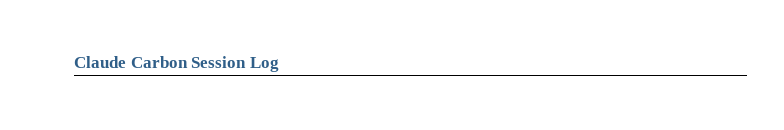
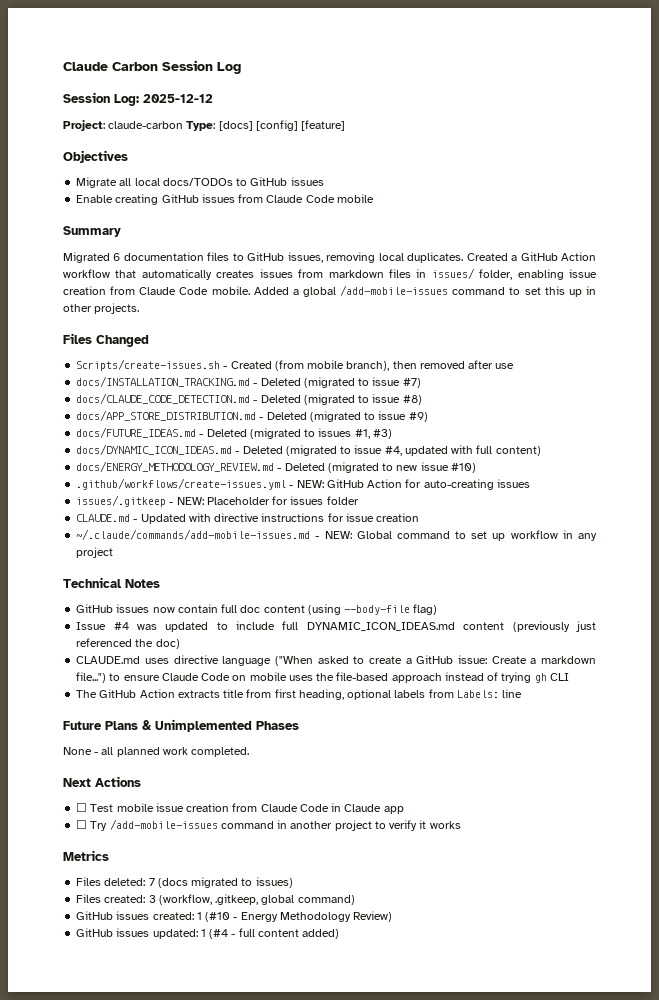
(279, 64) none -> [63,92,213,106] [63,120,346,131] [63,150,128,163] [76,177,324,188] [76,194,374,205] [63,226,121,237] [63,252,596,263] [63,268,598,280] [63,285,597,297] [63,303,140,314] [63,333,149,347] [76,359,515,371] [76,376,421,388] [76,393,422,405] [76,410,428,422] [76,427,392,439] [76,444,541,456] [76,461,476,473] [76,478,530,490] [76,495,359,507] [76,513,420,524] [76,529,597,541] [76,547,114,558] [63,577,160,588] [76,604,438,615] [76,621,596,632] [76,638,180,649] [76,655,596,666] [76,672,569,683] [76,689,523,700] [63,719,299,732] [63,747,250,757] [63,776,141,787] [76,803,404,814] [76,819,461,831] [63,850,109,861] [76,877,293,888] [76,894,355,905] [76,911,393,922] [76,928,340,939] // Session Log: 2025-12-12 // Project: claude-carbon Type: [docs] [config] [feature] // Objectives // Migrate all local docs/TODOs to GitHub issues // Enable creating GitHub issues from Claude Code mobile // Summary // Migrated 6 documentation files to GitHub issues, removing local duplicates. Created a GitHub Action workflow that automatically creates issues from markdown files in issues/ folder, enabling issue creation from Claude Code mobile. Added a global /add-mobile-issues command to set this up in other projects. // Files Changed // Scripts/create-issues.sh - Created (from mobile branch), then removed after use // docs/INSTALLATION_TRACKING.md - Deleted (migrated to issue #7) // docs/CLAUDE_CODE_DETECTION.md - Deleted (migrated to issue #8) // docs/APP_STORE_DISTRIBUTION.md - Deleted (migrated to issue #9) // docs/FUTURE_IDEAS.md - Deleted (migrated to issues #1, #3) // docs/DYNAMIC_ICON_IDEAS.md - Deleted (migrated to issue #4, updated with full content) // docs/ENERGY_METHODOLOGY_REVIEW.md - Deleted (migrated to new issue #10) // .github/workflows/create-issues.yml - NEW: GitHub Action for auto-creating issues // issues/.gitkeep - NEW: Placeholder for issues folder // CLAUDE.md - Updated with directive instructions for issue creation // ~/.claude/commands/add-mobile-issues.md - NEW: Global command to set up workflow in any project // Technical Notes // GitHub issues now contain full doc content (using --body-file flag) // Issue #4 was updated to include full DYNAMIC_ICON_IDEAS.md content (previously just referenced the doc) // CLAUDE.md uses directive language ("When asked to create a GitHub issue: Create a markdown file...") to ensure Claude Code on mobile uses the file-based approach instead of trying gh CLI // The GitHub Action extracts title from first heading, optional labels from Labels: line // Future Plans & Unimplemented Phases // None - all planned work completed. // Next Actions // ☐ Test mobile issue creation from Claude Code in Claude app // ☐ Try /add-mobile-issues command in another project to verify it works // Metrics // Files deleted: 7 (docs migrated to issues) // Files created: 3 (workflow, .gitkeep, global command) // GitHub issues created: 1 (#10 - Energy Methodology Review) // GitHub issues updated: 1 (#4 - full content added)

